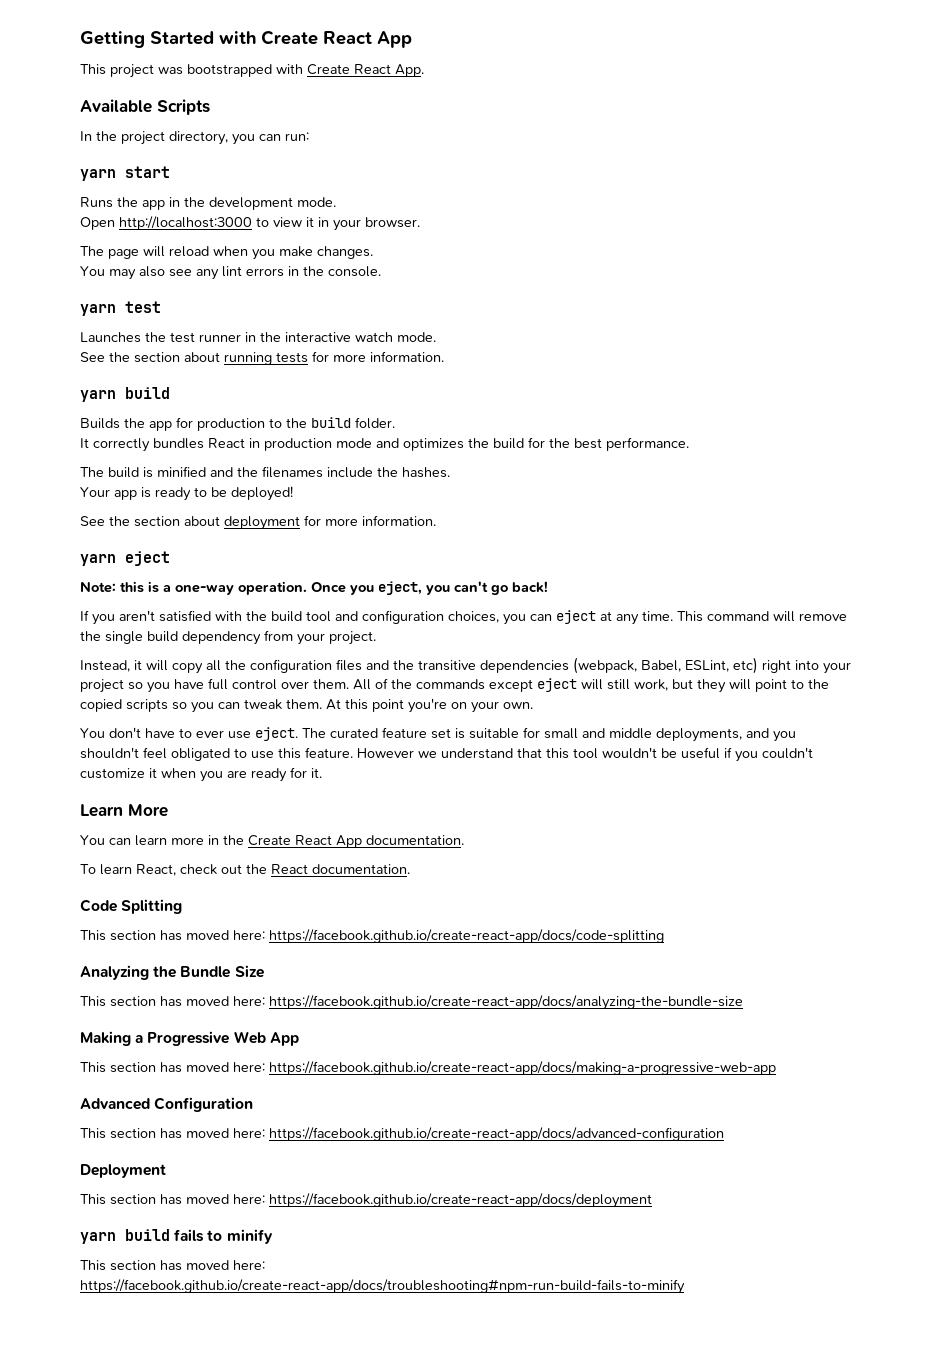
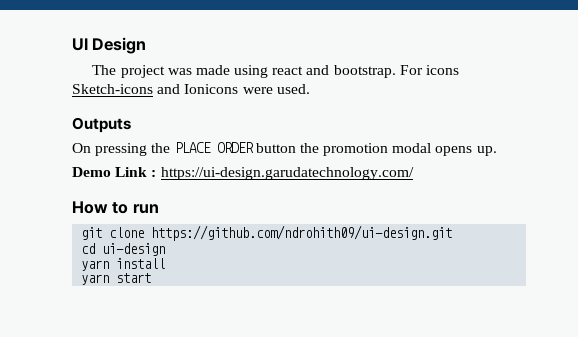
[80,30,412,48] [80,64,424,78] [80,99,210,115] [80,131,309,145] [80,166,170,181] [80,197,336,210] [80,216,420,231] [80,246,373,260] [80,266,381,280] [80,301,161,316] [80,332,436,343] [80,351,444,365] [80,387,170,402] [80,417,395,431] [80,437,689,452] [80,466,450,478] [80,486,293,501] [80,515,436,530] [80,551,170,566] [80,581,548,595] [80,610,847,625] [80,630,376,645] [80,657,851,674] [80,678,829,693] [80,698,533,713] [80,727,796,742] [80,747,813,762] [80,767,322,782] [80,804,168,817] [80,835,464,848] [80,864,410,876] [80,899,183,914] [80,929,664,943] [80,965,264,980] [80,995,743,1010] [80,1031,299,1046] [80,1061,776,1075] [80,1097,254,1112] [80,1127,724,1141] [80,1164,166,1178] [80,1193,652,1208] [80,1229,273,1244] [80,1260,265,1271] [80,1279,685,1294] Getting Started with Create React App // This project was bootstrapped with Create React App. // Available Scripts // In the project directory, you can run: // yarn start // Runs the app in the development mode. // Open http://localhost:3000 to view it in your browser. // The page will reload when you make changes. // You may also see any lint errors in the console. // yarn test // Launches the test runner in the interactive watch mode. // See the section about running tests for more information. // yarn build // Builds the app for production to the build folder. // It correctly bundles React in production mode and optimizes the build for the best performance. // The build is minified and the filenames include the hashes. // Your app is ready to be deployed! // See the section about deployment for more information. // yarn eject // Note: this is a one-way operation. Once you eject, you can't go back! // If you aren't satisfied with the build tool and configuration choices, you can eject at any time. This command will remove the single build dependency from your project. // Instead, it will copy all the configuration files and the transitive dependencies (webpack, Babel, ESLint, etc) right into your project so you have full control over them. All of the commands except eject will still work, but they will point to the copied scripts so you can tweak them. At this point you're on your own. // You don't have to ever use eject. The curated feature set is suitable for small and middle deployments, and you shouldn't feel obligated to use this feature. However we understand that this tool wouldn't be useful if you couldn't customize it when you are ready for it. // Learn More // You can learn more in the Create React App documentation. // To learn React, check out the React documentation. // Code Splitting // This section has moved here: https://facebook.github.io/create-react-app/docs/code-splitting // Analyzing the Bundle Size // This section has moved here: https://facebook.github.io/create-react-app/docs/analyzing-the-bundle-size // Making a Progressive Web App // This section has moved here: https://facebook.github.io/create-react-app/docs/making-a-progressive-web-app // Advanced Configuration // This section has moved here: https://facebook.github.io/create-react-app/docs/advanced-configuration // Deployment // This section has moved here: https://facebook.github.io/create-react-app/docs/deployment // yarn build fails to minify // This section has moved here: https://facebook.github.io/create-react-app/docs/troubleshooting#npm-run-build-fails-to-minify -> [72,37,147,54] [92,65,459,78] [72,84,310,94] [72,117,131,133] [72,142,497,156] [72,167,414,180] [72,201,159,214] [81,225,453,241] [81,243,166,256] [81,258,166,271] [81,273,152,285] UI Design // The project was made using react and bootstrap. For icons Sketch-icons and Ionicons were used. // Outputs // On pressing the PLACE ORDER button the promotion modal opens up. // Demo Link : https://ui-design.garudatechnology.com/ // How to run // git clone https://github.com/ndrohith09/ui-design.git // cd ui-design // yarn install // yarn start

